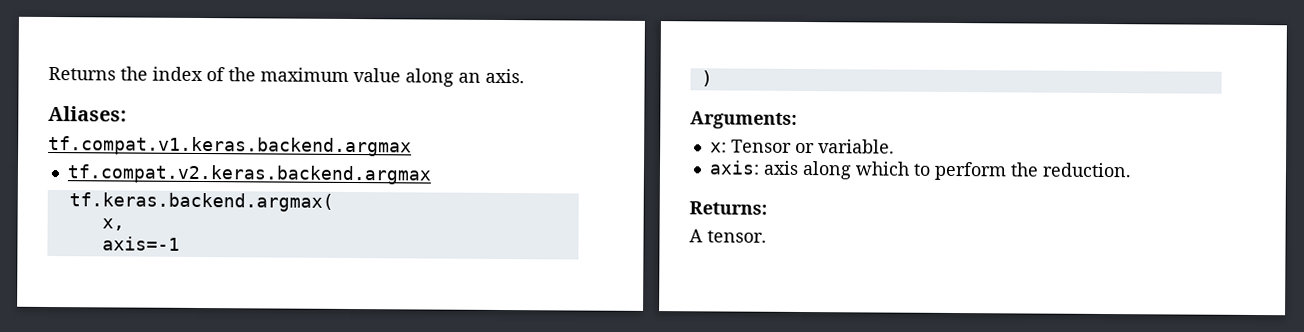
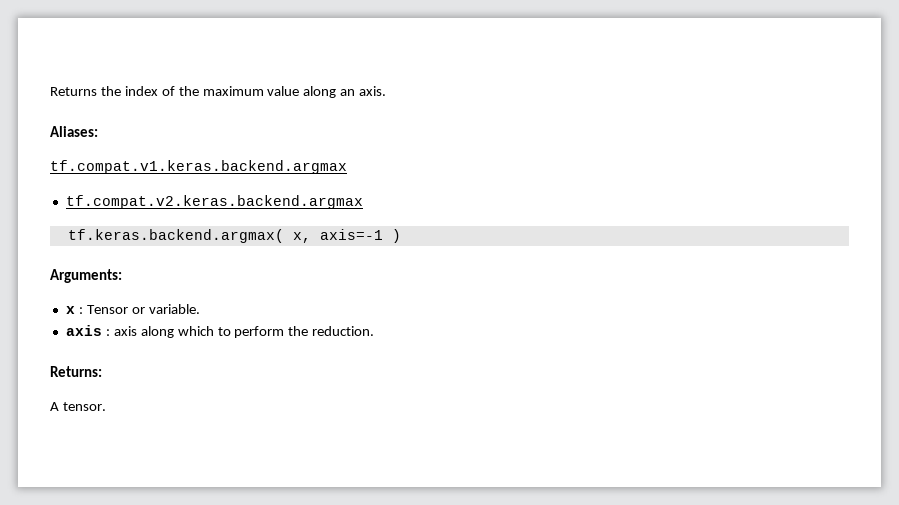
(334, 202) // -> (284, 236) none
(125, 224) // -> (311, 237) none
(180, 243) // -> (383, 234) none
[709,142,727,153] x: -> [65,306,83,314] x :
[708,160,760,175] axis: -> [65,325,110,336] axis :

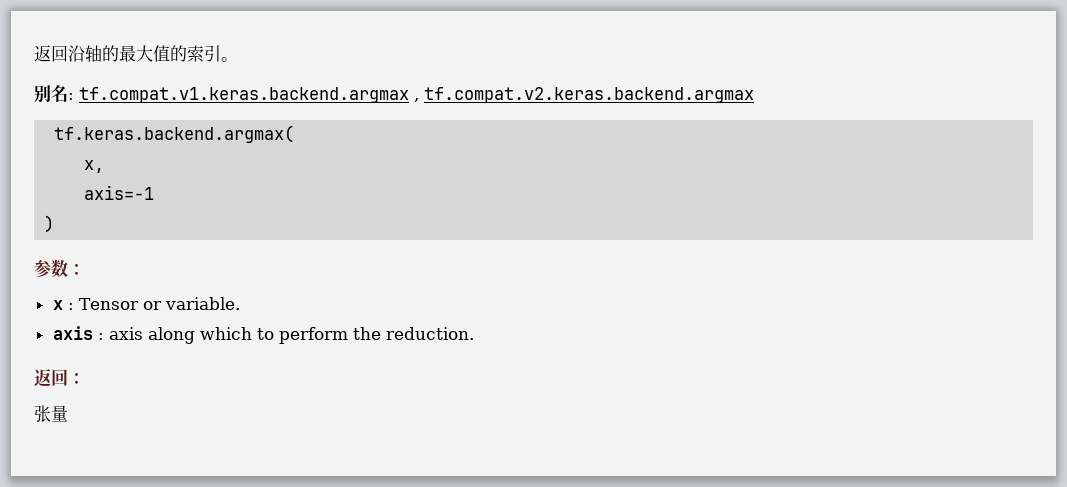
[50,86,387,98] [50,126,98,137] Returns the index of the maximum value along an axis. // Aliases: // -> [34,45,238,62] [34,85,74,103] 返回沿轴的最大值的索引。 // 别名:
(347, 167) // -> [414,98,419,102] ,
(284, 236) none -> (295, 134) //
(311, 237) none -> (105, 166) //
(383, 234) none -> (155, 192) //
[50,269,122,283] Arguments: -> [34,259,85,278] 参数：
[50,366,102,377] [50,402,106,411] Returns: // A tensor. -> [34,369,85,387] [34,405,68,422] 返回： // 张量

